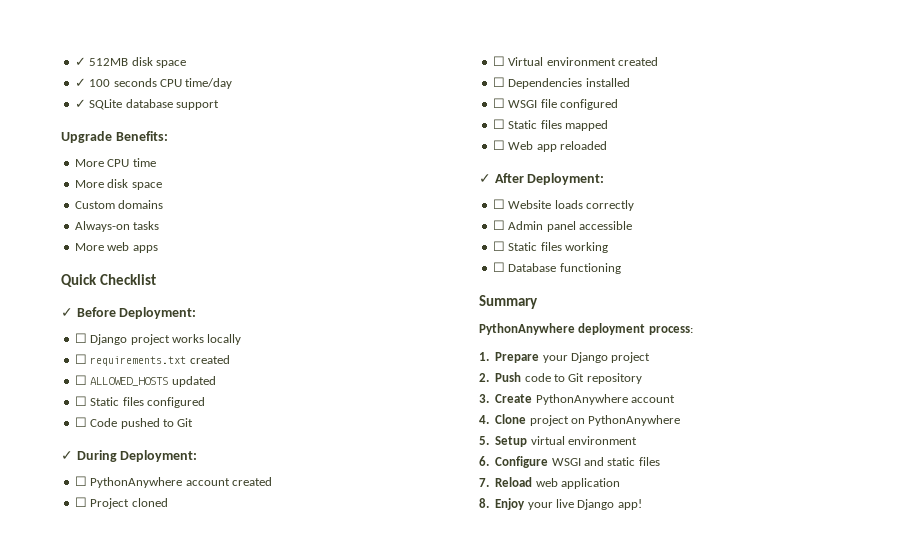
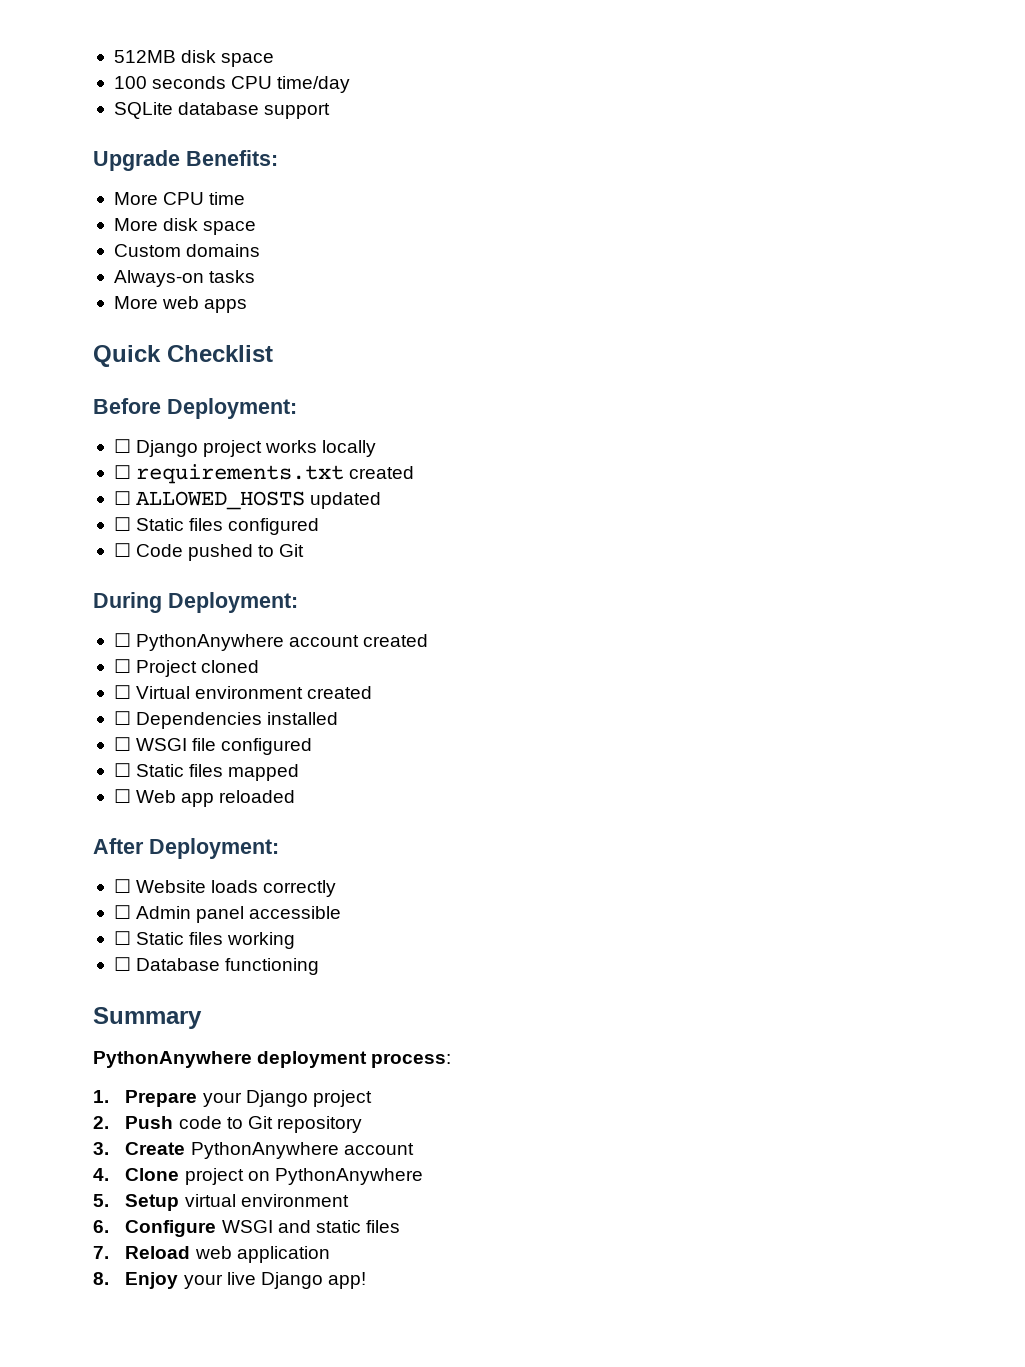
[74,57,86,66] ✓ -> (113, 56) none
[74,78,86,87] ✓ -> (275, 60) none
[74,99,86,108] ✓ -> (351, 84) none
[61,308,73,317] ✓ -> (273, 353) none
[61,451,73,460] ✓ -> (305, 550) none
[479,174,491,183] ✓ -> (296, 796) none

